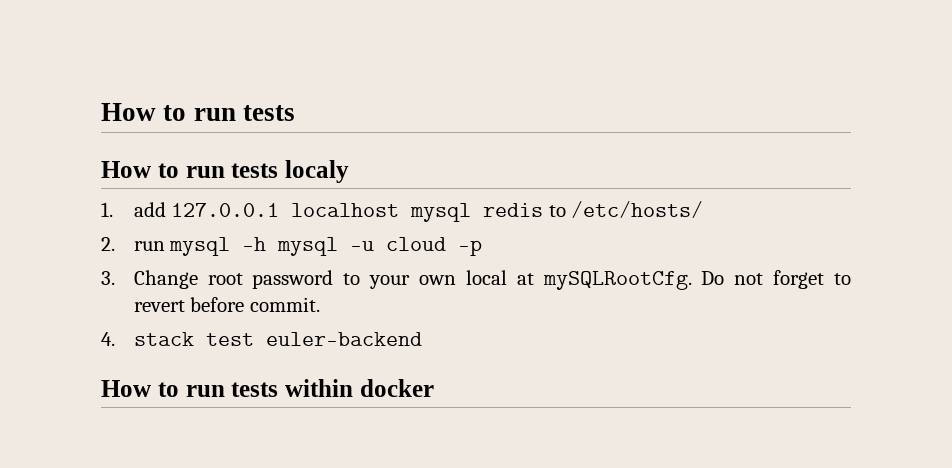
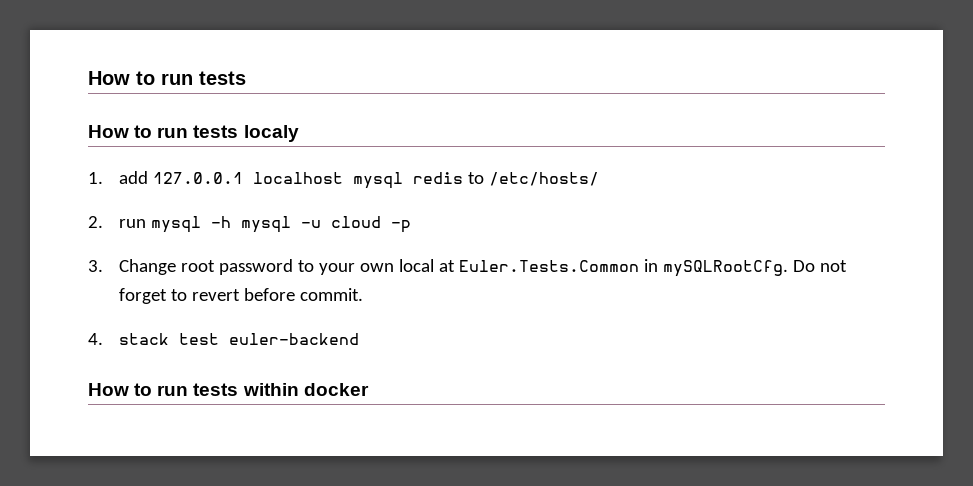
(534, 279) none -> [458,259,658,272] Euler.Tests.Common in

